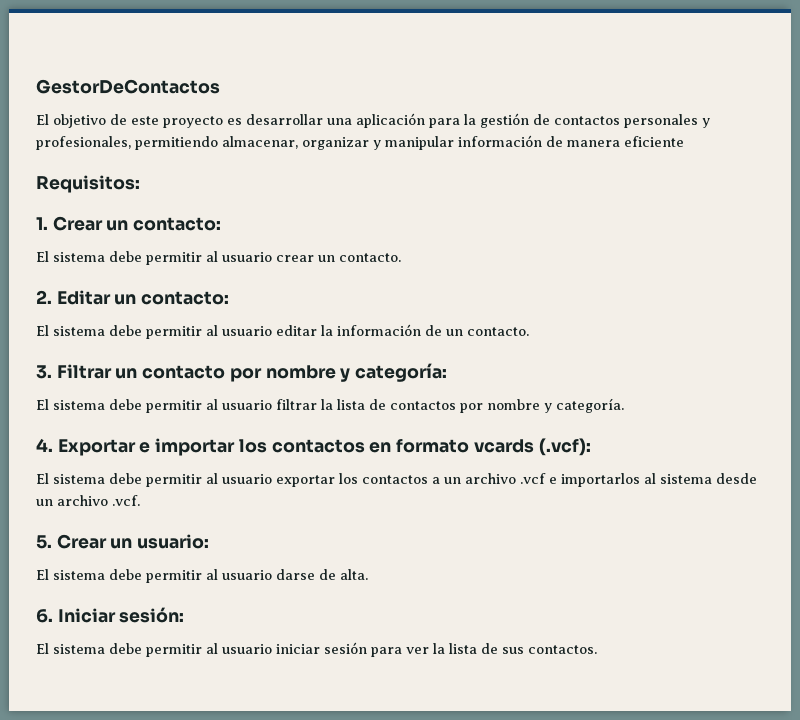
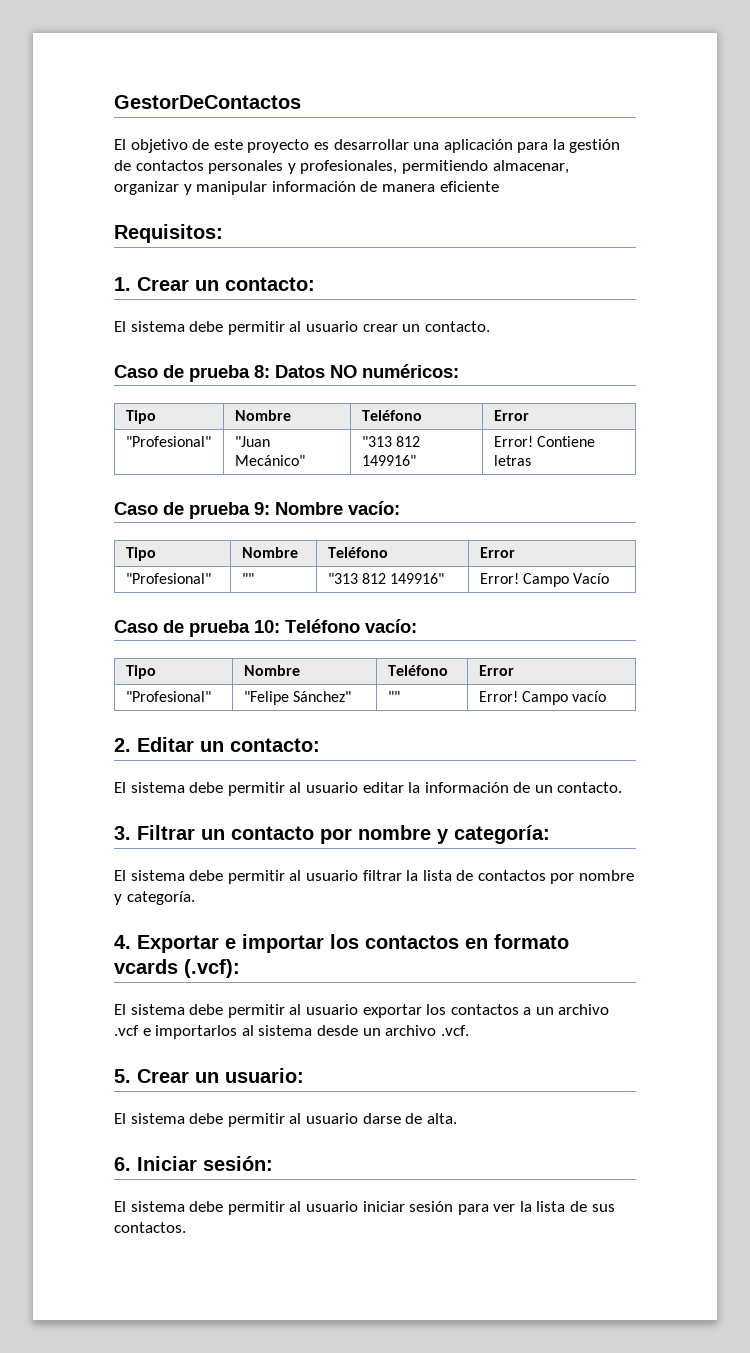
(401, 257) none -> [114,364,459,382] [125,410,156,424] [234,410,291,421] [361,410,422,421] [493,410,529,421] [125,436,211,447] [234,436,270,447] [234,455,305,466] [361,436,420,447] [361,455,416,466] [493,436,595,447] [493,455,531,466] [114,501,400,519] [125,547,156,561] [241,547,298,558] [327,547,388,558] [479,547,515,558] [125,573,211,584] [241,573,254,584] [327,573,444,584] [479,573,609,587] [114,619,417,637] [125,665,156,679] [243,665,300,676] [387,665,448,676] [478,665,514,676] [125,691,211,702] [243,691,351,705] [387,691,400,702] [478,691,606,705] // Caso de prueba 8: Datos NO numéricos: // Tipo | Nombre | Teléfono | Error // "Profesional" | "Juan Mecánico" | "313 812 149916" | Error! Contiene letras // Caso de prueba 9: Nombre vacío: // Tipo | Nombre | Teléfono | Error // "Profesional" | "" | "313 812 149916" | Error! Campo Vacío // Caso de prueba 10: Teléfono vacío: // Tipo | Nombre | Teléfono | Error // "Profesional" | "Felipe Sánchez" | "" | Error! Campo vacío

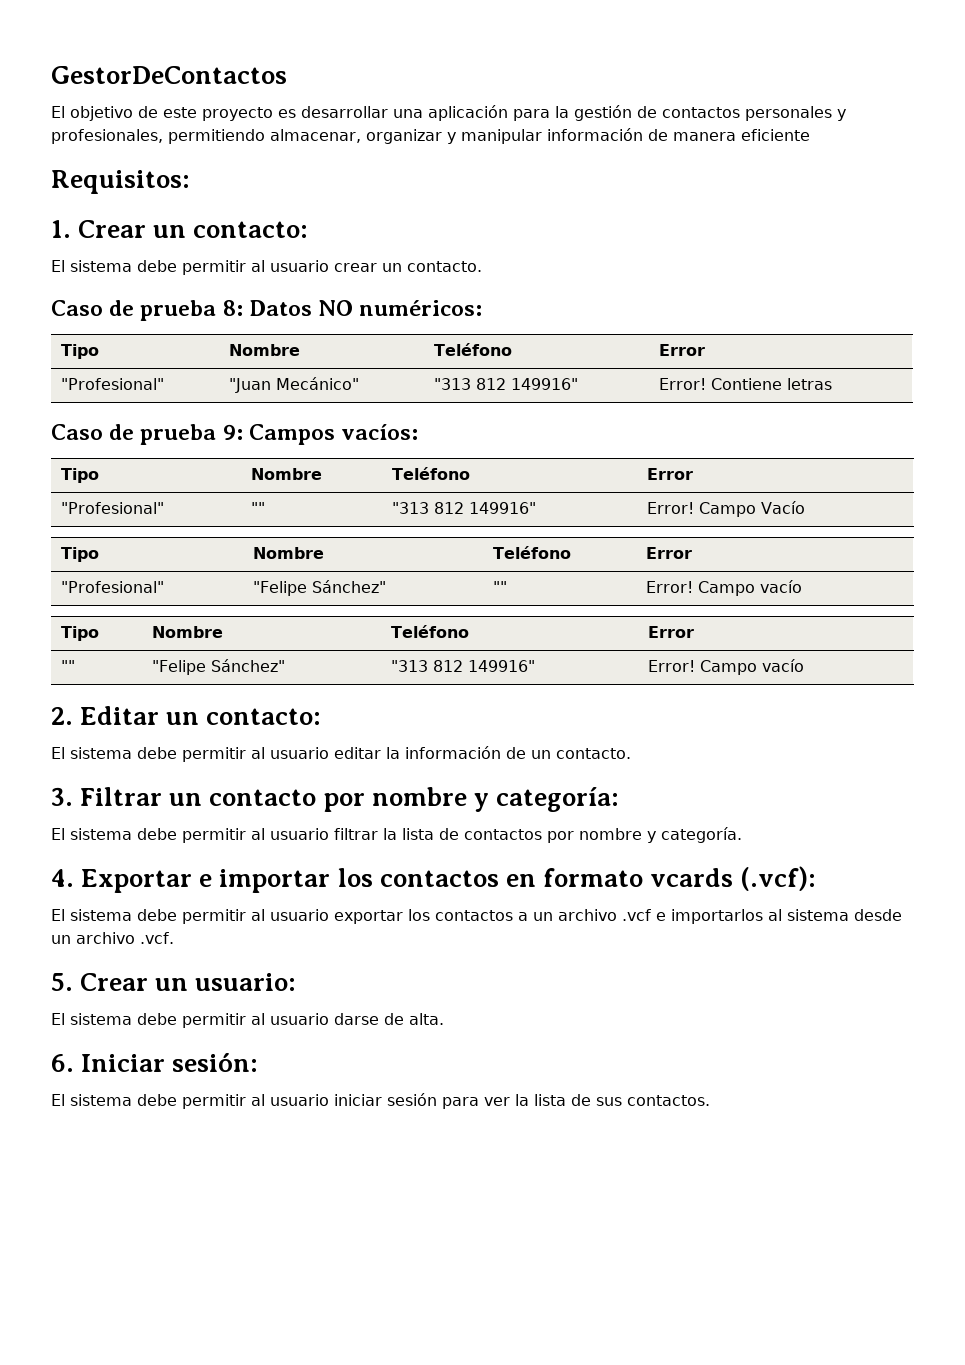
[275,501,400,515] Nombre vacío: -> [248,424,419,445] Campos vacíos:
[114,619,417,637] // Caso de prueba 10: Teléfono vacío: -> (806, 507) none
(606, 696) none -> [61,626,100,641] [152,626,224,638] [391,625,470,638] [648,626,695,638] [61,660,76,672] [152,659,286,675] [391,660,536,672] [648,659,805,675] // Tipo | Nombre | Teléfono | Error // "" | "Felipe Sánchez" | "313 812 149916" | Error! Campo vacío

